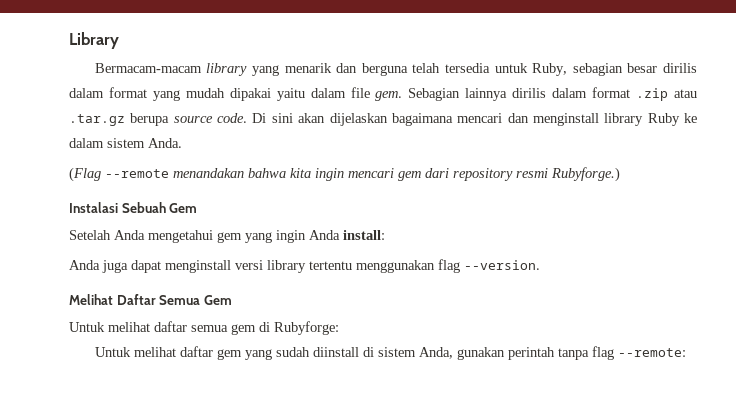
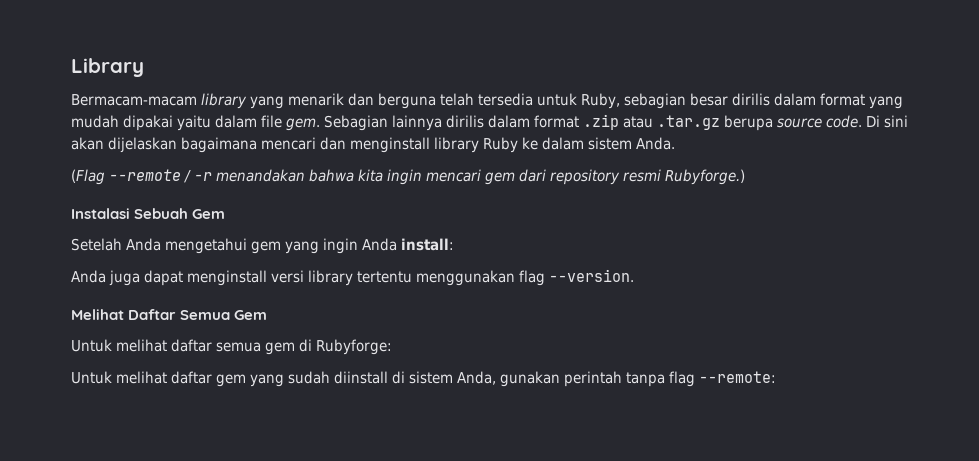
(169, 173) none -> [184,170,212,183] / -r

